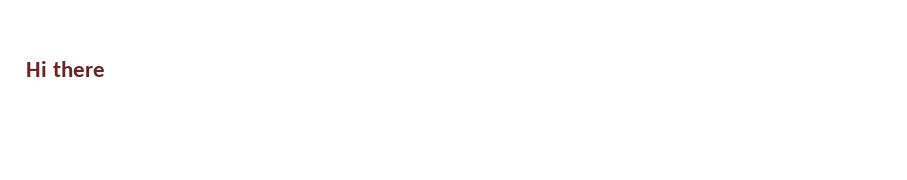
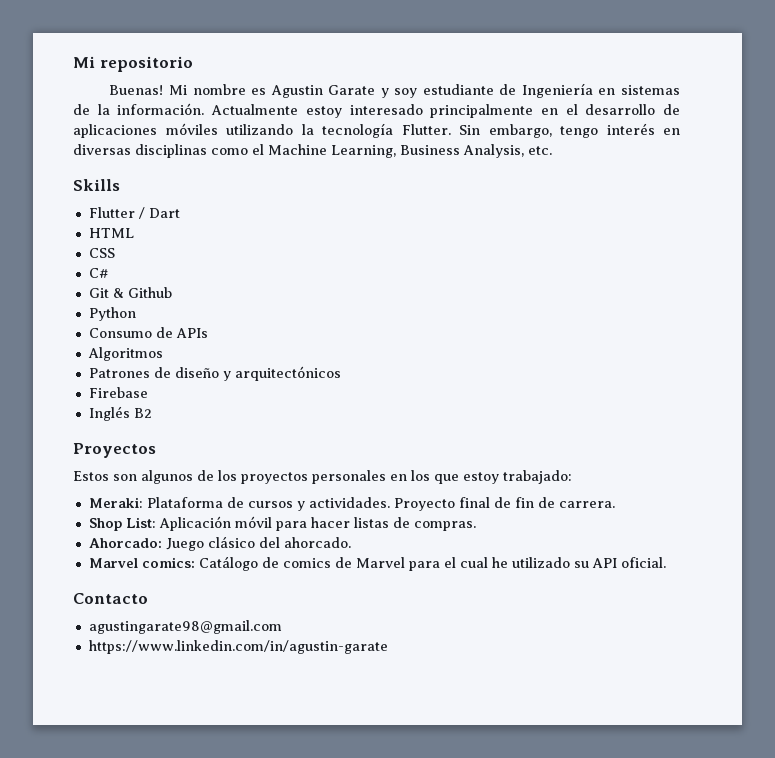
[26,61,106,77] Hi there -> [73,56,193,72] [109,83,680,98] [73,103,680,118] [73,123,680,138] [73,144,552,158] [73,179,120,191] [88,207,180,219] [88,228,134,238] [88,248,115,258] [88,268,108,278] [88,287,172,298] [88,307,136,321] [88,327,208,338] [87,347,163,361] [88,366,341,381] [88,387,148,398] [88,406,152,421] [73,443,156,458] [73,470,572,484] [88,497,615,511] [88,516,476,531] [88,536,351,551] [88,556,666,571] [73,593,148,604] [88,620,282,634] [88,640,388,654] Mi repositorio // Buenas! Mi nombre es Agustin Garate y soy estudiante de Ingeniería en sistemas de la información. Actualmente estoy interesado principalmente en el desarrollo de aplicaciones móviles utilizando la tecnología Flutter. Sin embargo, tengo interés en diversas disciplinas como el Machine Learning, Business Analysis, etc. // Skills // Flutter / Dart // HTML // CSS // C# // Git & Github // Python // Consumo de APIs // Algoritmos // Patrones de diseño y arquitectónicos // Firebase // Inglés B2 // Proyectos // Estos son algunos de los proyectos personales en los que estoy trabajado: // Meraki: Plataforma de cursos y actividades. Proyecto final de fin de carrera. // Shop List: Aplicación móvil para hacer listas de compras. // Ahorcado: Juego clásico del ahorcado. // Marvel comics: Catálogo de comics de Marvel para el cual he utilizado su API oficial. // Contacto // agustingarate98@gmail.com // https://www.linkedin.com/in/agustin-garate

